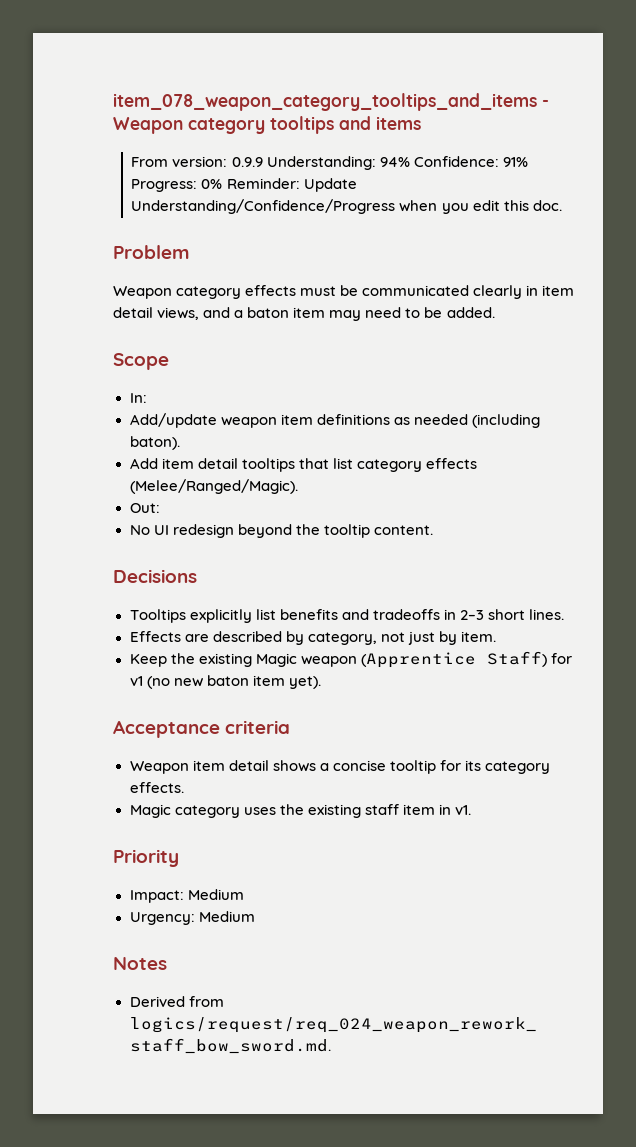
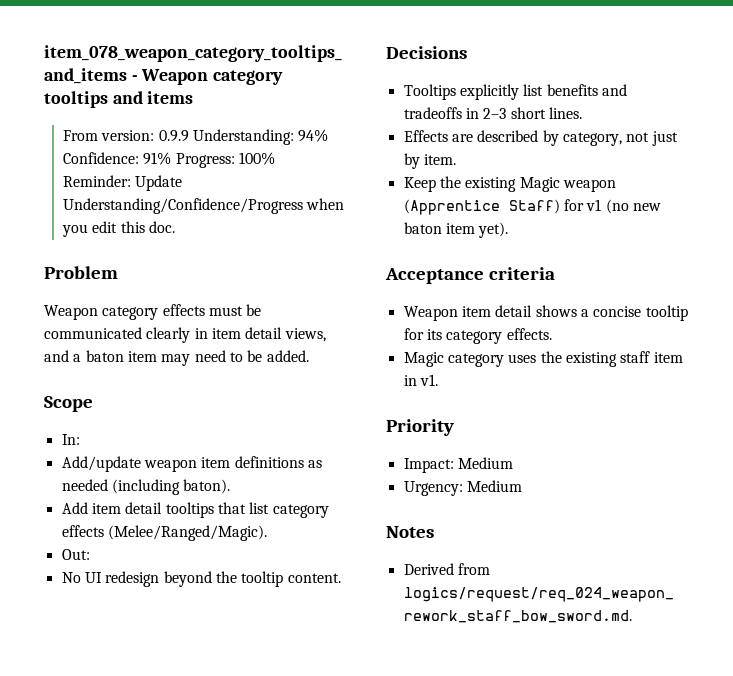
[201,179,223,189] 0% -> [238,152,275,165] 100%

